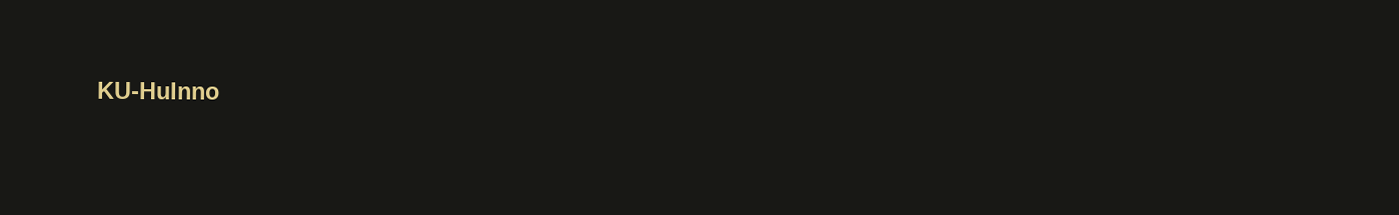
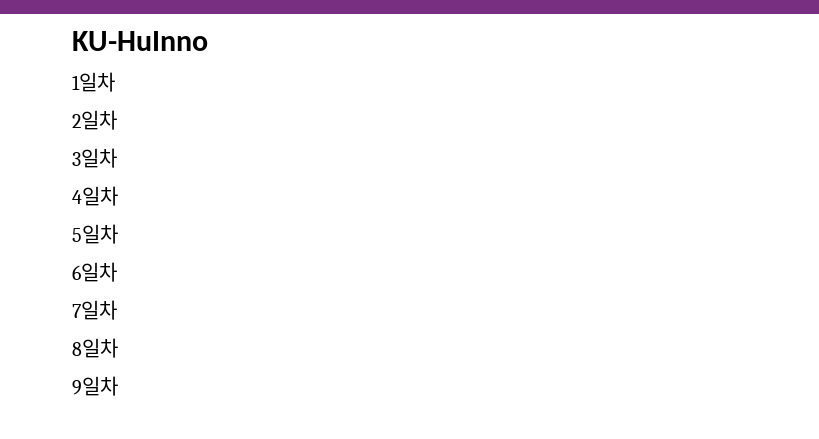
(220, 90) none -> [72,72,115,92] [72,110,117,130] [72,148,117,168] [72,186,118,206] [72,224,118,244] [72,262,117,282] [72,300,117,320] [72,338,118,358] [72,376,118,396] // 1일차 // 2일차 // 3일차 // 4일차 // 5일차 // 6일차 // 7일차 // 8일차 // 9일차

